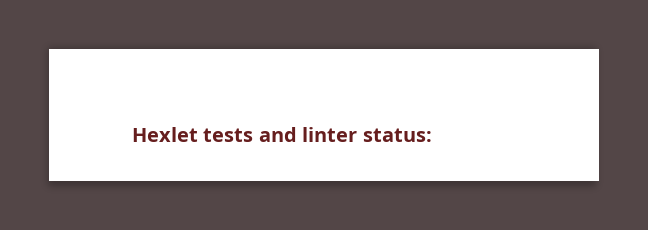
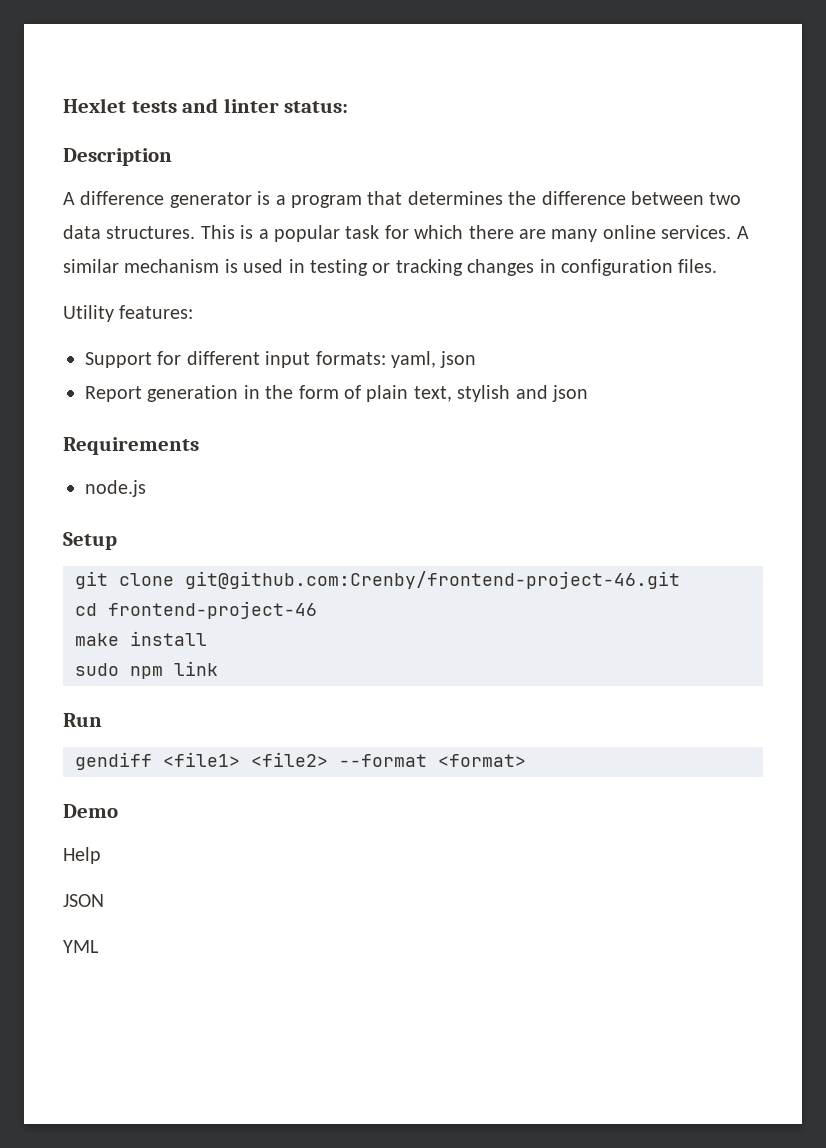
(432, 135) none -> [63,148,172,166] [63,191,742,208] [63,225,749,242] [63,259,718,276] [63,305,194,322] [85,351,477,368] [85,385,588,402] [63,437,199,455] [85,480,146,497] [63,532,117,550] [75,571,680,589] [75,601,317,619] [75,631,207,646] [75,661,218,679] [63,713,102,727] [75,752,526,770] [63,804,118,818] [63,847,101,864] [63,894,104,907] [63,940,99,953] // Description // A difference generator is a program that determines the difference between two data structures. This is a popular task for which there are many online services. A similar mechanism is used in testing or tracking changes in configuration files. // Utility features: // Support for different input formats: yaml, json // Report generation in the form of plain text, stylish and json // Requirements // node.js // Setup // git clone git@github.com:Crenby/frontend-project-46.git // cd frontend-project-46 // make install // sudo npm link // Run // gendiff <file1> <file2> --format <format> // Demo // Help // JSON // YML

